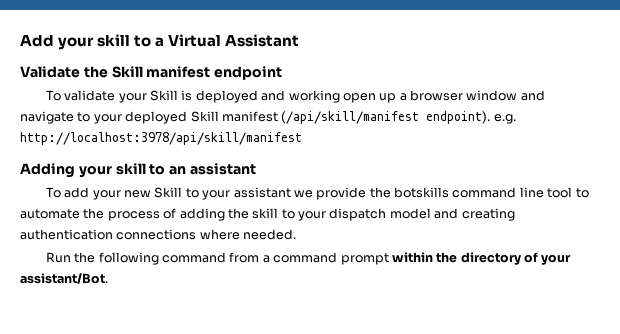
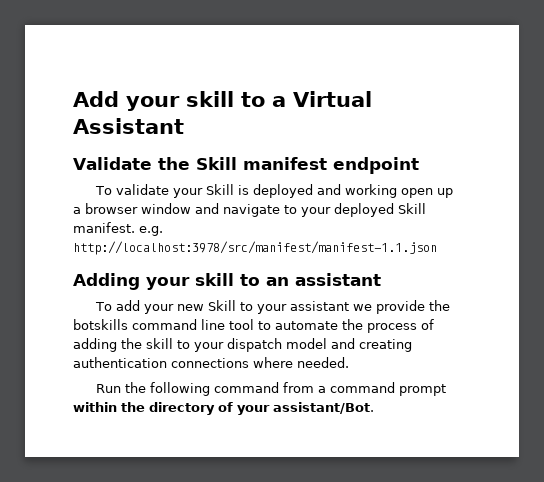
[221,111,516,124] [20,132,302,145] manifest (/api/skill/manifest endpoint). e.g. http://localhost:3978/api/skill/manifest -> [73,222,163,236] [73,241,437,255] manifest. e.g. http://localhost:3978/src/manifest/manifest-1.1.json

